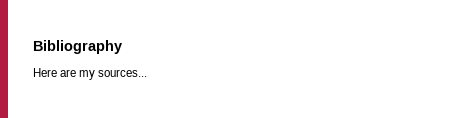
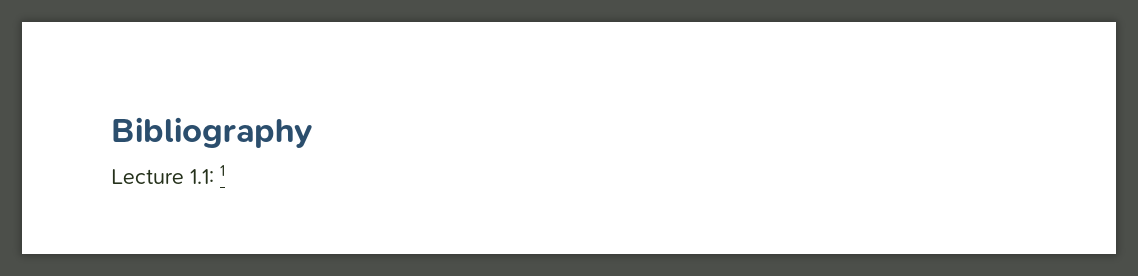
[33,68,148,80] Here are my sources... -> [111,165,225,184] Lecture 1.1: 1

